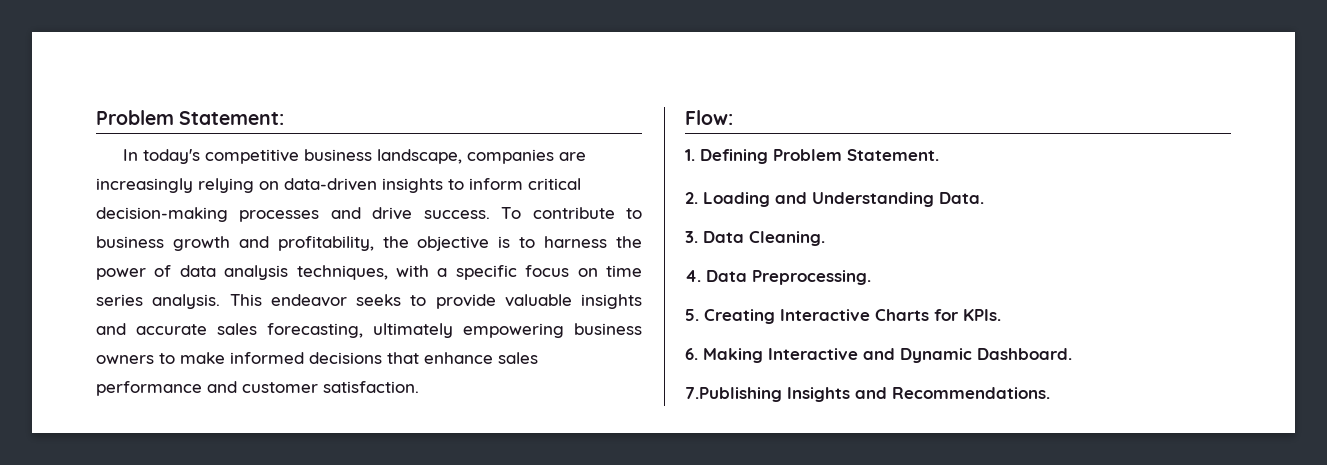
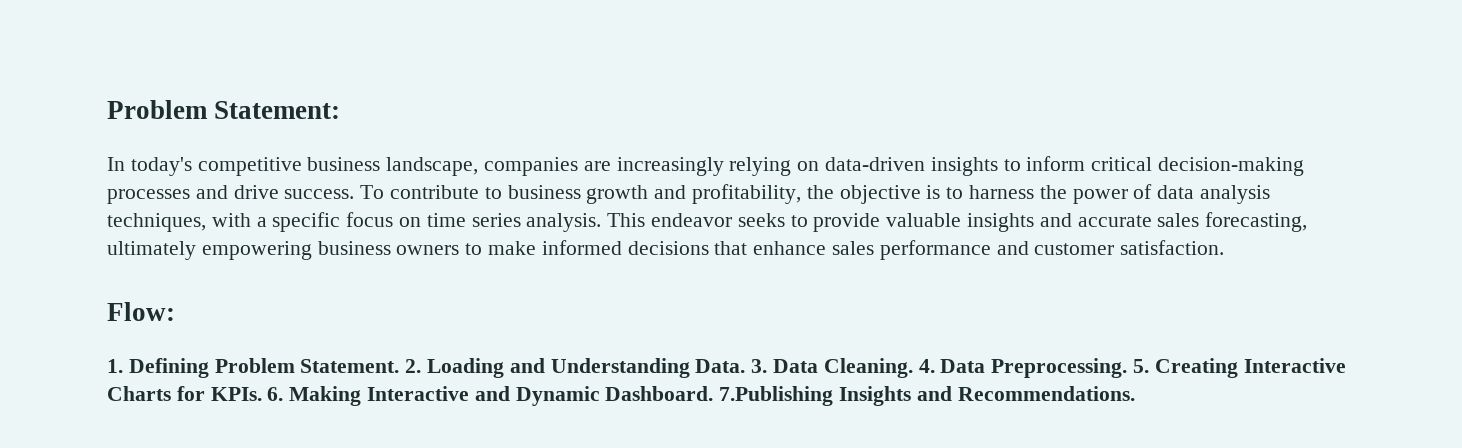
(939, 155) // -> (400, 366) none
(984, 198) // -> (746, 366) none
(825, 238) // -> (913, 368) none
(871, 277) // -> (1128, 368) none
(1001, 315) // -> (262, 394) none
(1072, 354) // -> (714, 393) none

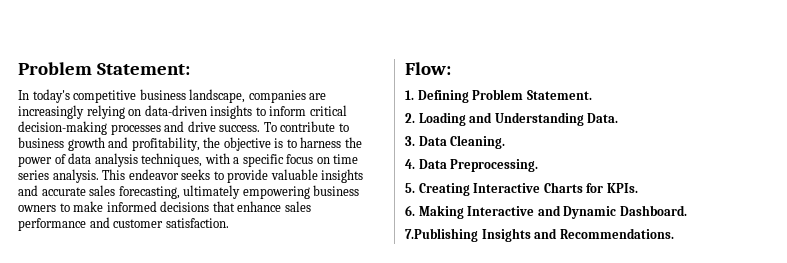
(400, 366) none -> (592, 95) //
(746, 366) none -> (619, 118) //
(913, 368) none -> (506, 142) //
(1128, 368) none -> (539, 165) //
(262, 394) none -> (638, 188) //
(714, 393) none -> (687, 210) //

